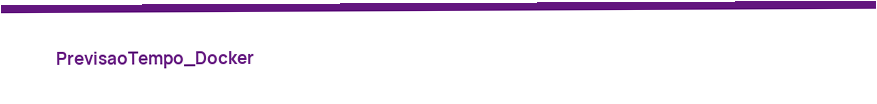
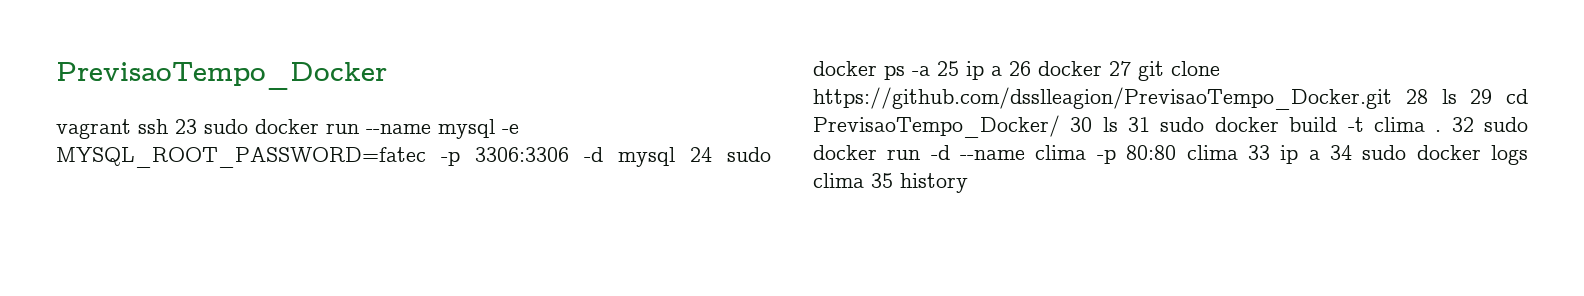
(255, 59) none -> [56,119,519,139] [56,147,771,168] [813,61,1220,81] [813,87,1528,110] [813,115,1528,138] [813,145,1528,165] [813,173,968,193] // vagrant ssh 23 sudo docker run --name mysql -e MYSQL_ROOT_PASSWORD=fatec -p 3306:3306 -d mysql 24 sudo docker ps -a 25 ip a 26 docker 27 git clone https://github.com/dsslleagion/PrevisaoTempo_Docker.git 28 ls 29 cd PrevisaoTempo_Docker/ 30 ls 31 sudo docker build -t clima . 32 sudo docker run -d --name clima -p 80:80 clima 33 ip a 34 sudo docker logs clima 35 history

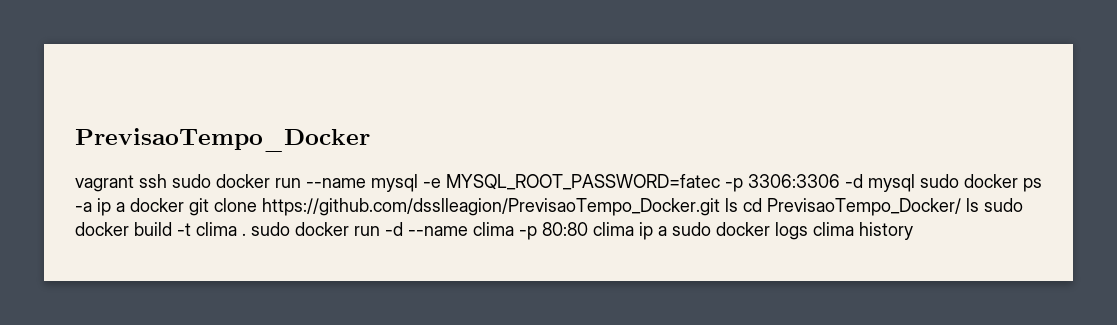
[175,119,197,134] 23 -> (167, 181) none
[690,147,712,162] 24 -> (915, 183) none
[937,61,1220,81] [813,87,1528,110] [813,115,1151,138] 25 ip a 26 docker 27 git clone https://github.com/dsslleagion/PrevisaoTempo_Docker.git 28 ls 29 cd PrevisaoTempo_Docker/ 30 ls 31 -> [97,198,979,216] ip a docker git clone https://github.com/dsslleagion/PrevisaoTempo_Docker.git ls cd PrevisaoTempo_Docker/ ls
[1451,117,1474,132] 32 -> (246, 234) none
[1247,145,1352,164] 33 ip a 34 -> [639,222,667,240] ip a
[871,173,893,188] 35 -> (854, 229) none

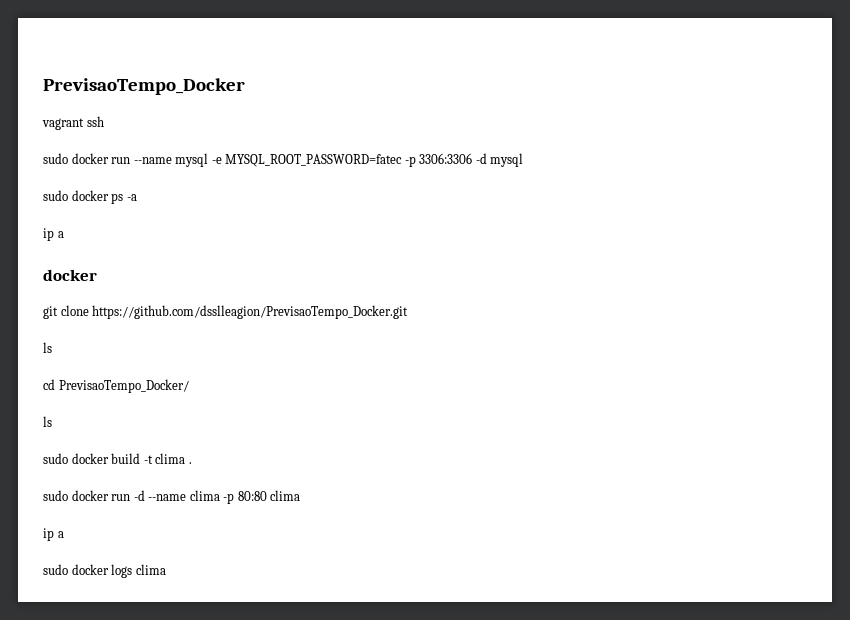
(167, 181) none -> (104, 121) //
(915, 183) none -> (524, 160) //
[97,198,184,216] ip a docker -> [43,228,64,241] [43,269,97,281] // ip a // docker //
[725,198,738,212] ls -> [43,342,52,353] // ls //
[966,198,979,212] ls -> [43,416,52,427] // ls //
(246, 234) none -> (192, 463) //
[639,222,667,240] ip a -> [43,528,64,541] // ip a //
[859,222,913,240] history -> (166, 569) none

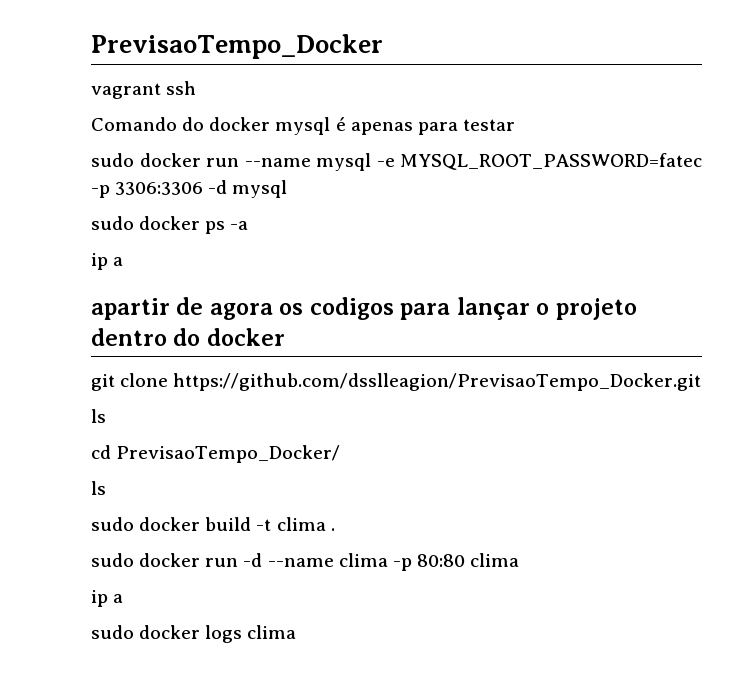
(104, 121) none -> [91,117,515,135] // Comando do docker mysql é apenas para testar
(64, 234) none -> [91,297,637,320] [91,328,201,346] apartir de agora os codigos para lançar o projeto dentro do

